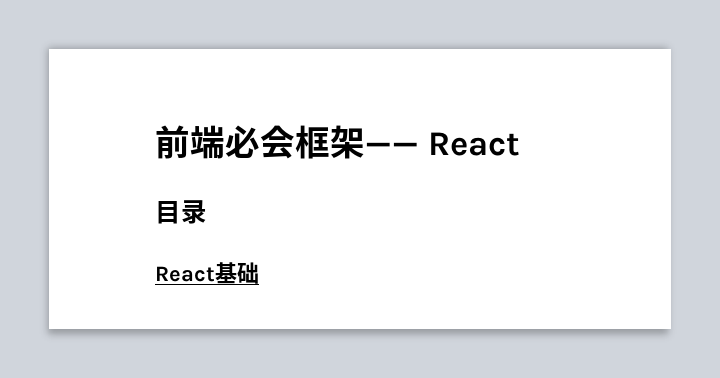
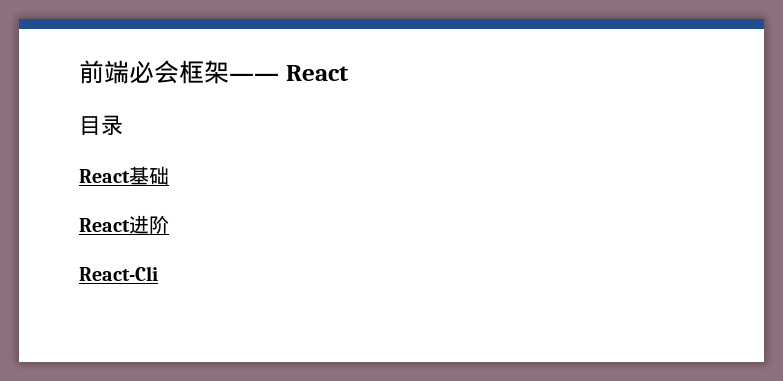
(259, 273) none -> [79,215,169,234] [79,266,158,281] // React进阶 // React-Cli

